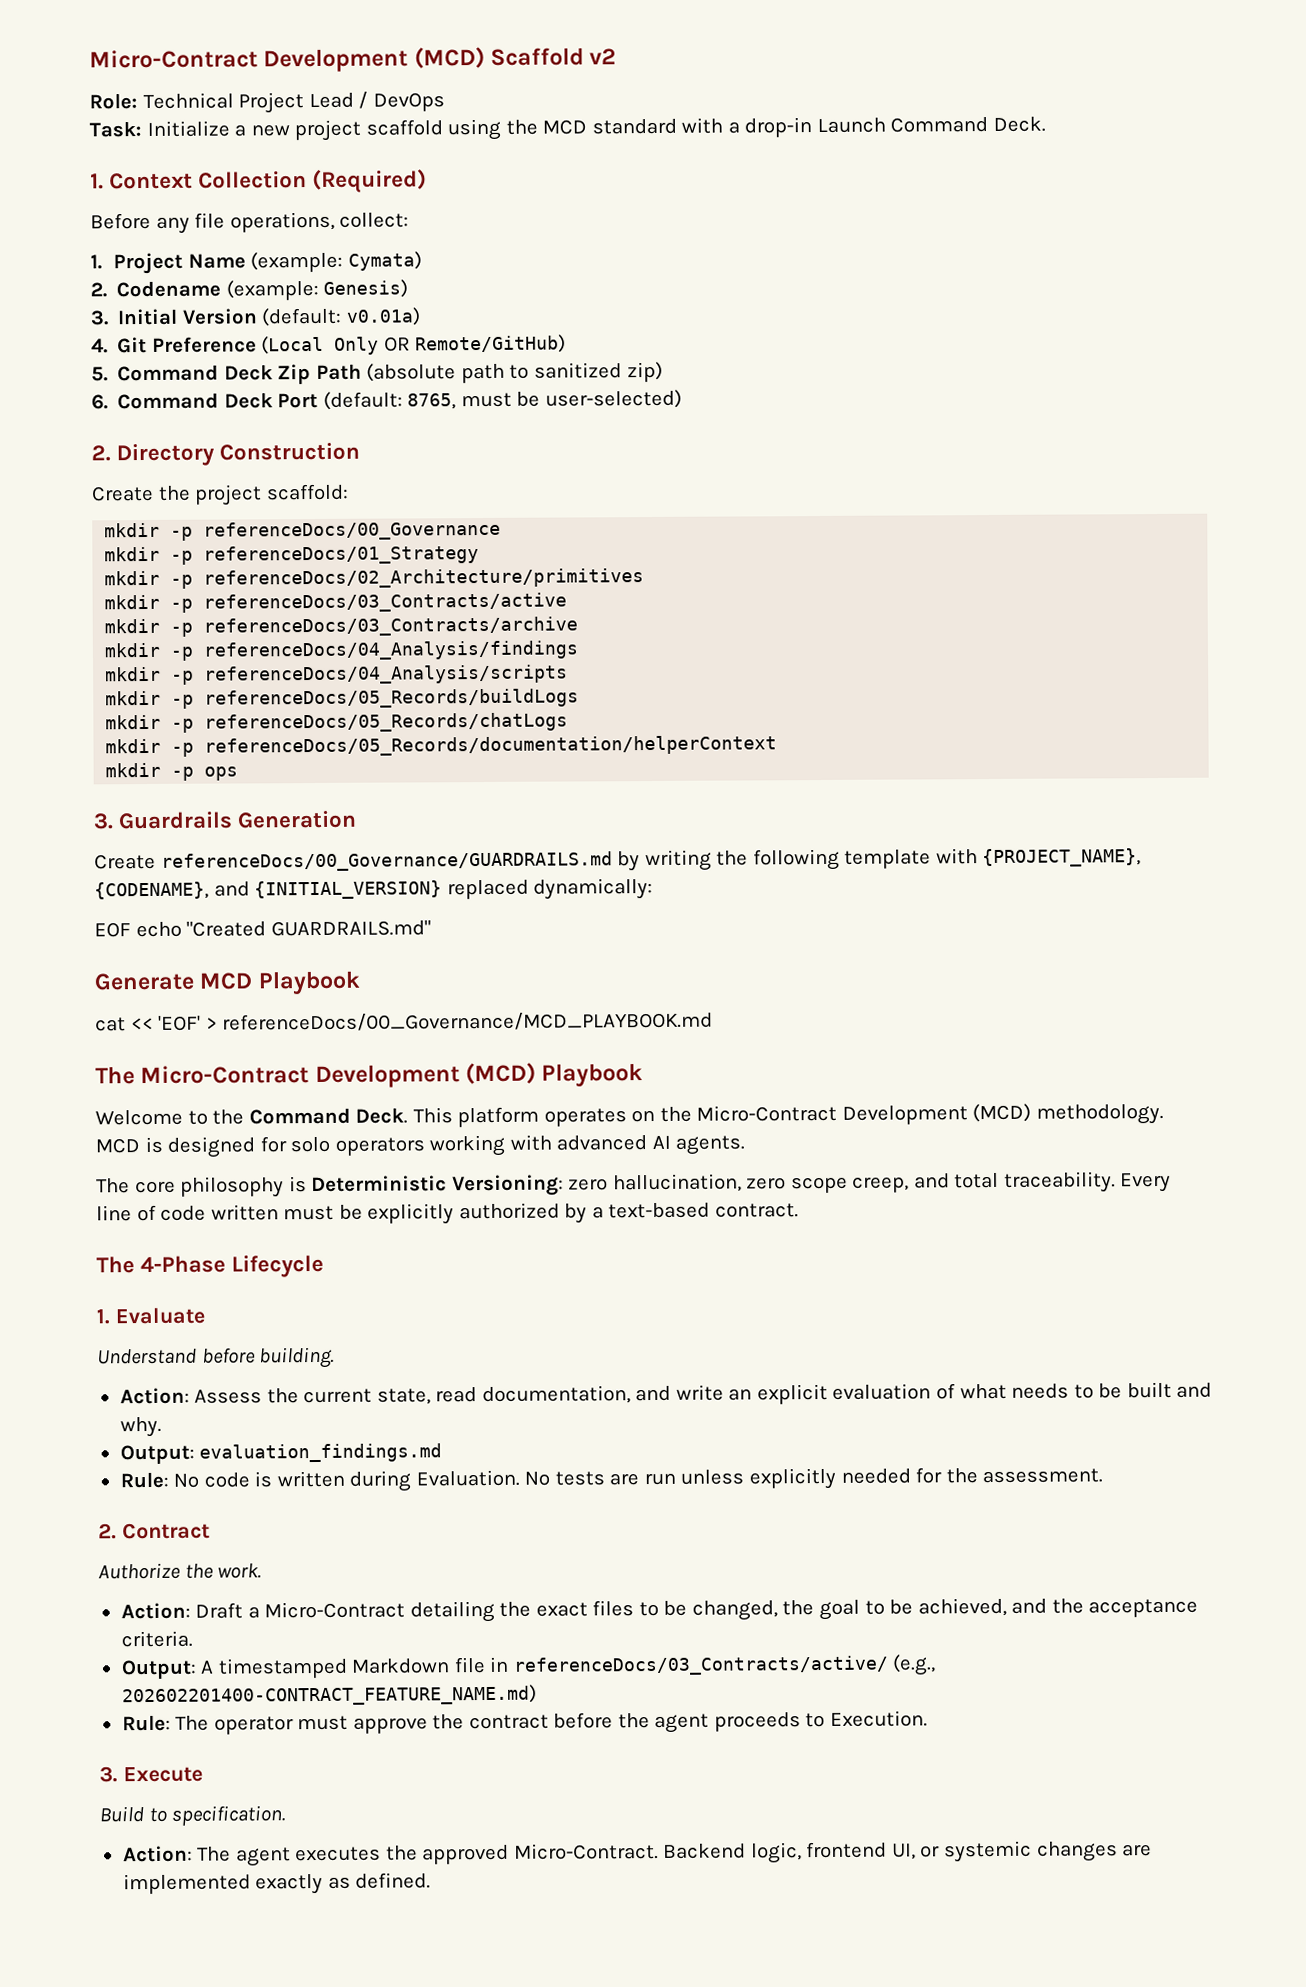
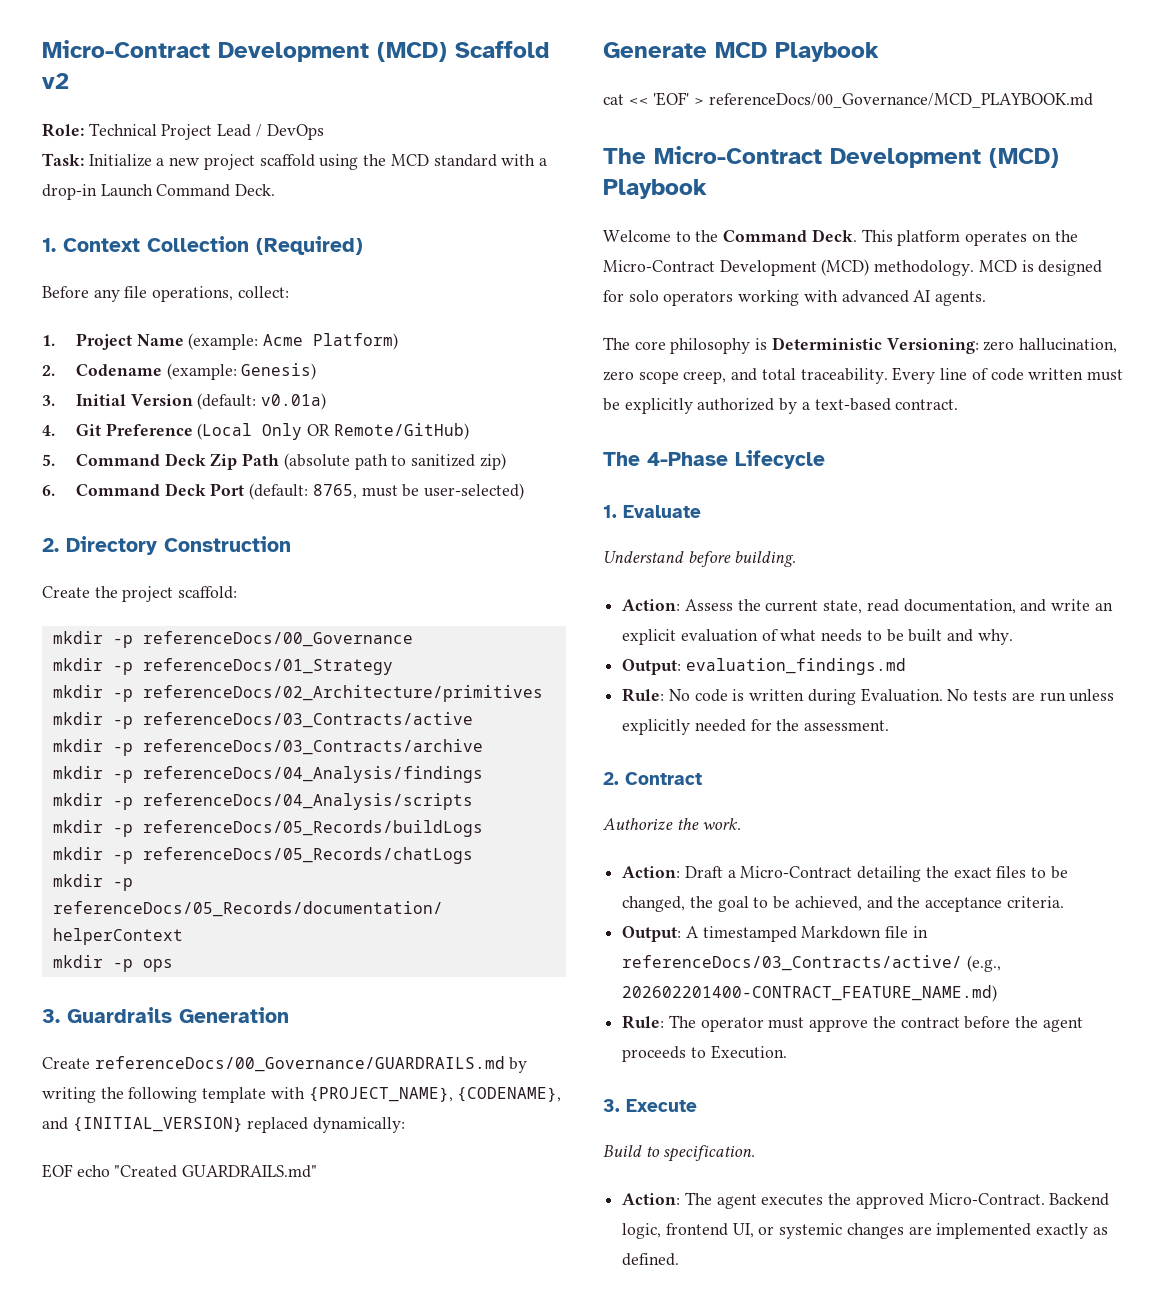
[347,251,422,271] Cymata) -> [263,333,399,350] Acme Platform)

